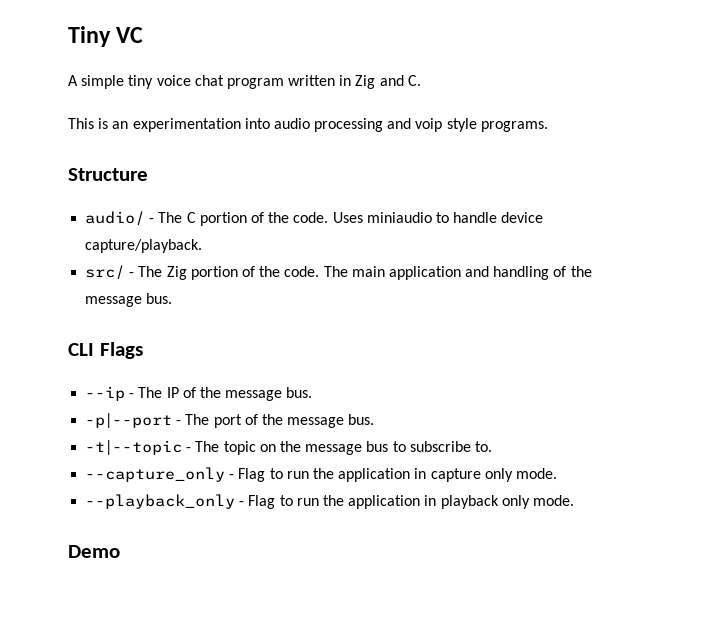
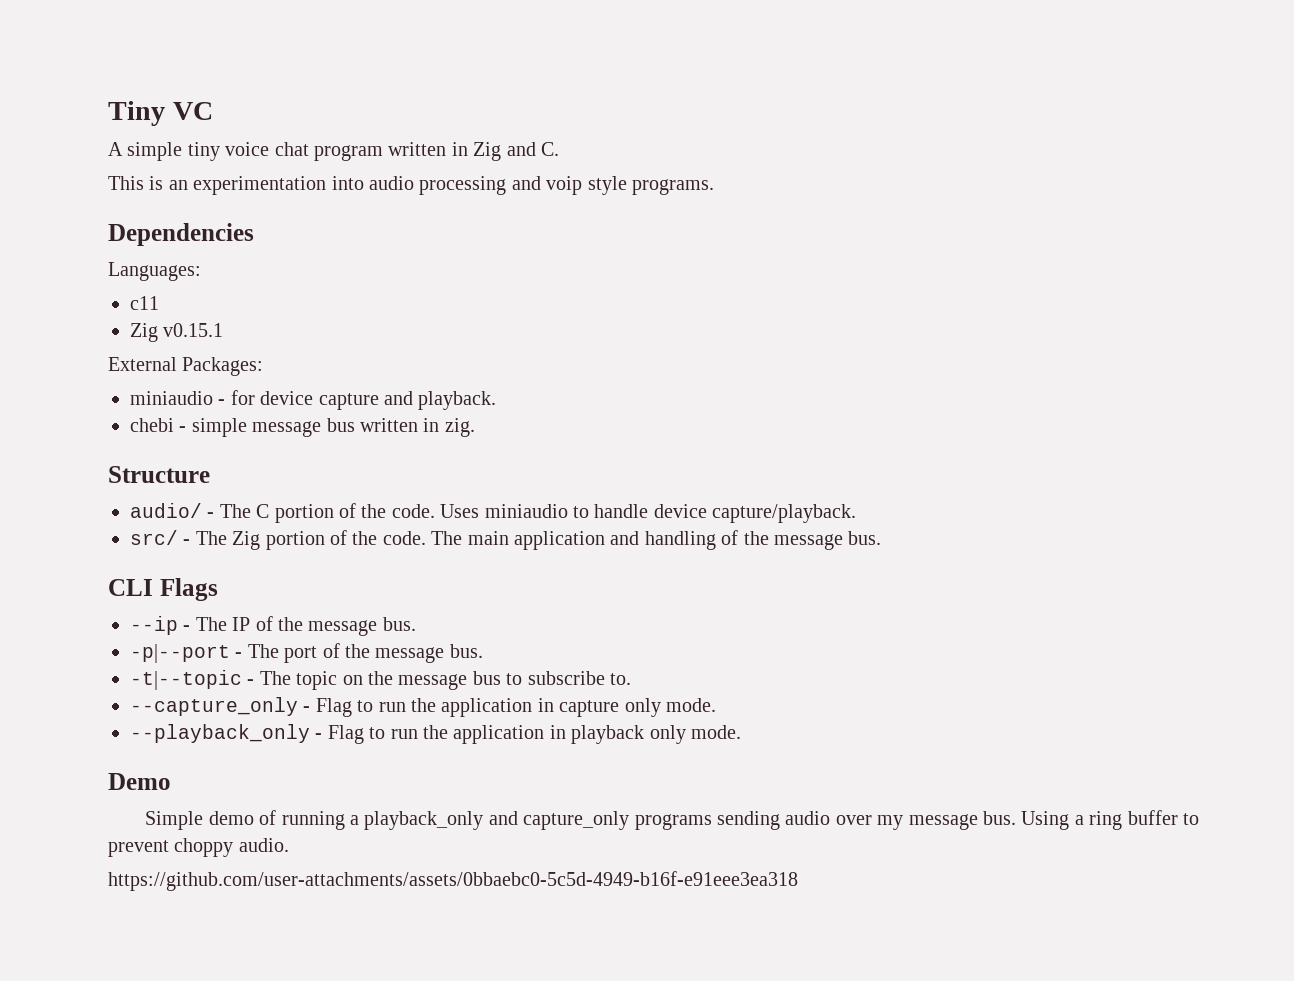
(548, 126) none -> [108,223,254,246] [108,262,201,281] [130,296,159,310] [130,323,224,342] [108,357,264,376] [130,390,497,410] [130,418,475,437] // Dependencies // Languages: // c11 // Zig v0.15.1 // External Packages: // miniaudio - for device capture and playback. // chebi - simple message bus written in zig.
(120, 551) none -> [145,810,1200,830] [108,838,289,857] [108,871,798,891] // Simple demo of running a playback_only and capture_only programs sending audio over my message bus. Using a ring buffer to prevent choppy audio. // https://github.com/user-attachments/assets/0bbaebc0-5c5d-4949-b16f-e91eee3ea318

